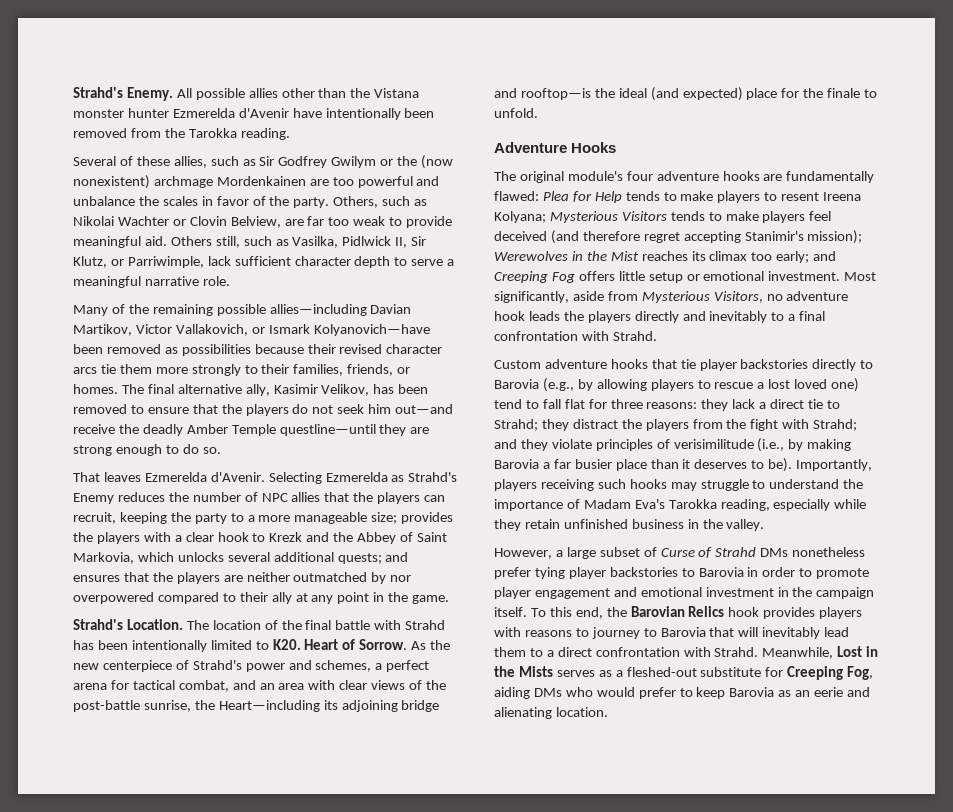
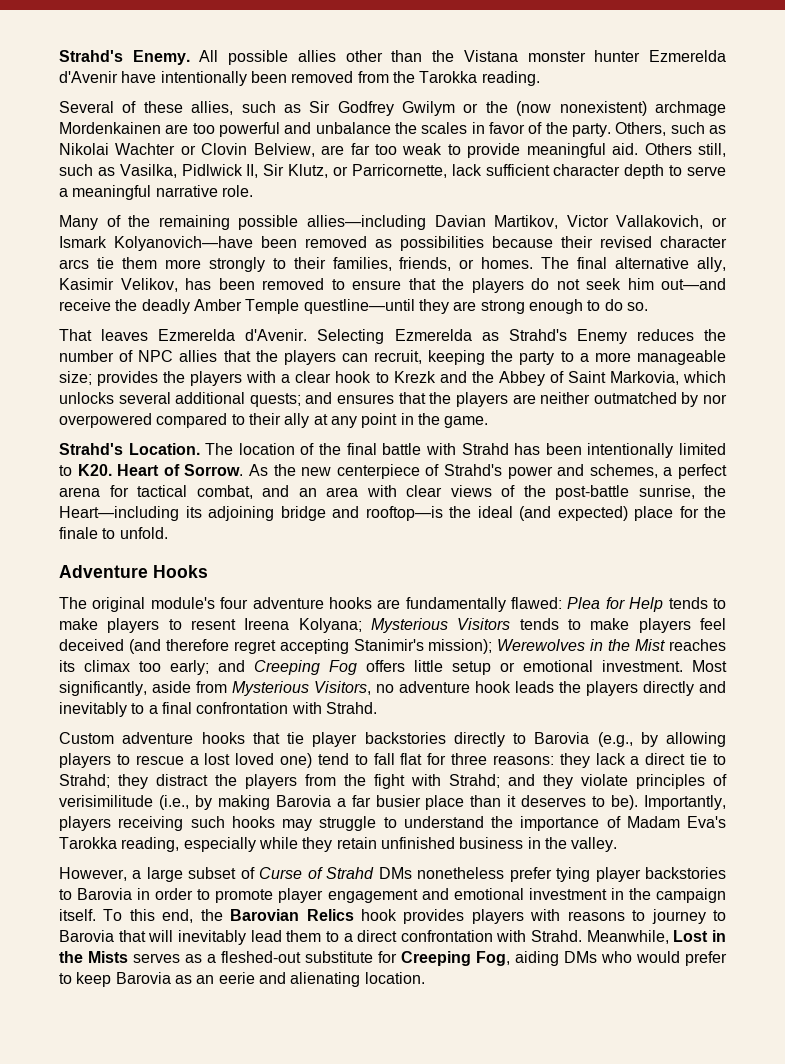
[127,256,204,268] Parriwimple, -> [351,164,447,178] Parricornette,

